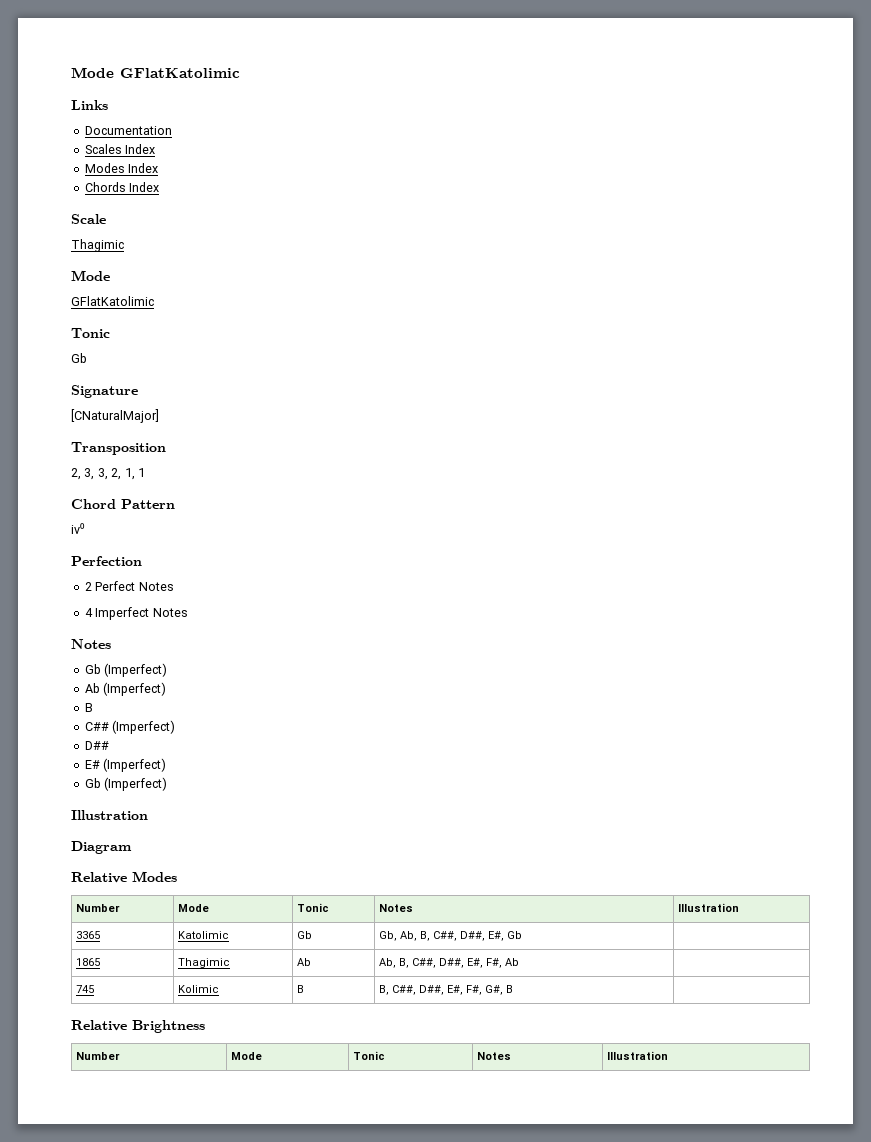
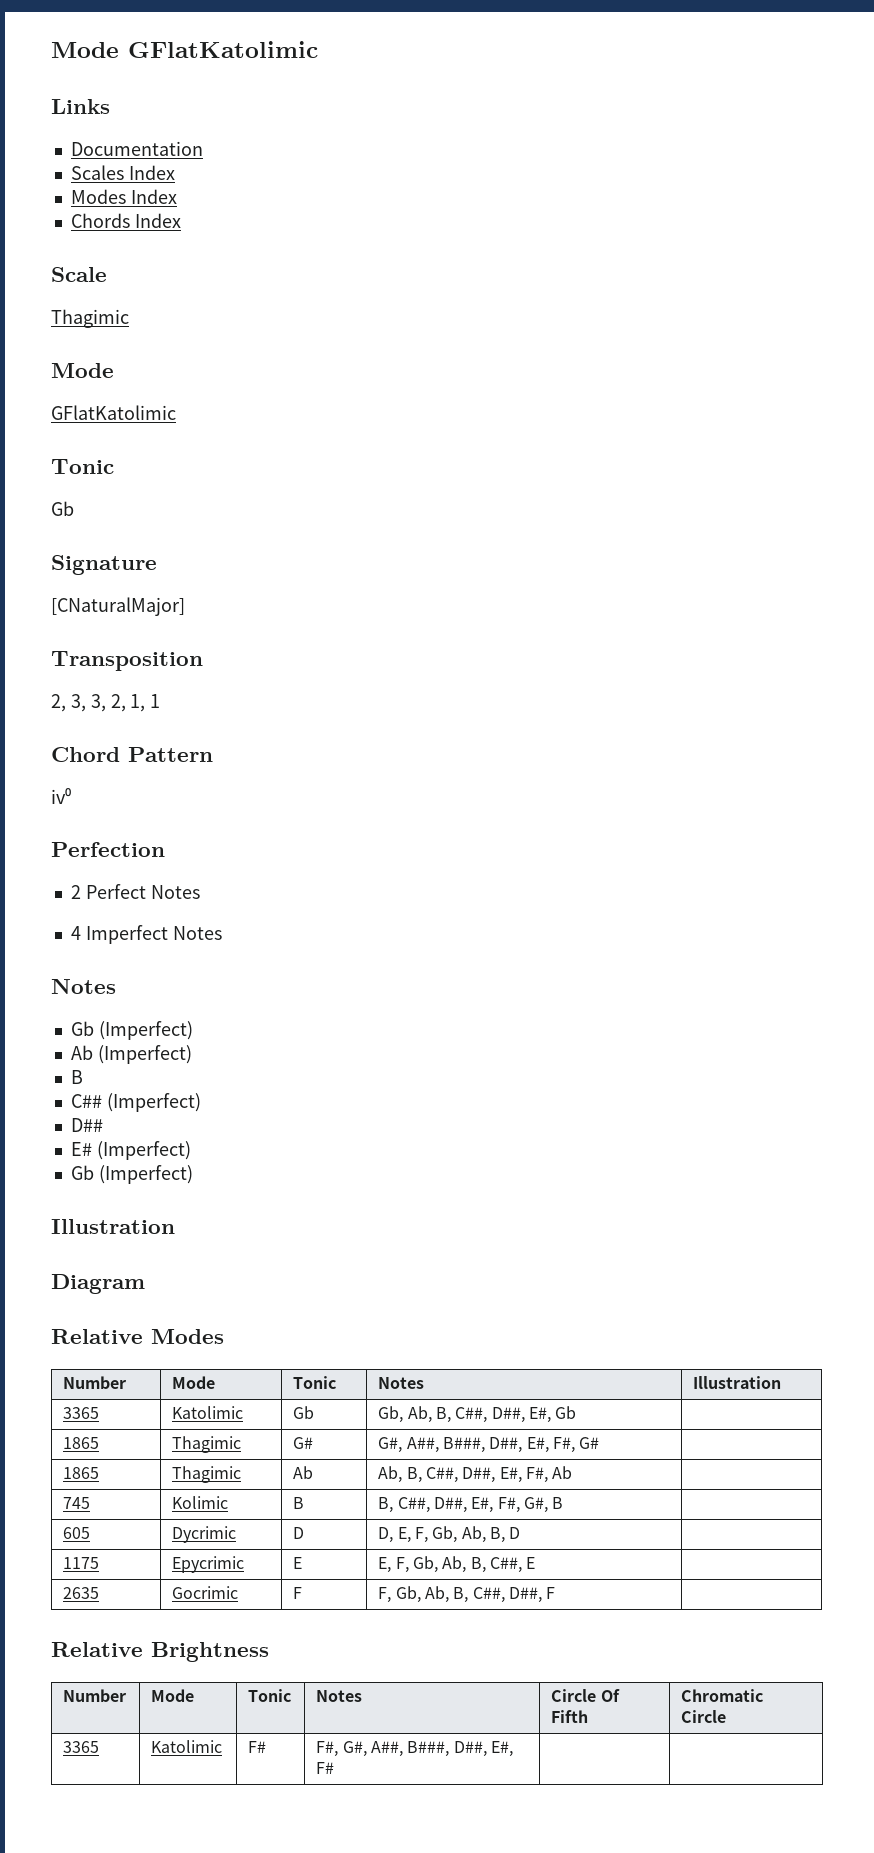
(523, 935) none -> [63,1437,100,1449] [172,1436,242,1453] [293,1437,314,1449] [378,1437,600,1453] // 1865 | Thagimic | G# | G#, A##, B###, D##, E#, F#, G# |
(514, 989) none -> [63,1527,91,1539] [172,1526,237,1543] [293,1527,305,1539] [378,1526,521,1543] [63,1557,100,1569] [172,1556,245,1573] [293,1557,303,1569] [378,1556,536,1573] [63,1587,100,1599] [172,1586,239,1599] [293,1587,303,1599] [378,1586,556,1603] // 605 | Dycrimic | D | D, E, F, Gb, Ab, B, D | // 1175 | Epycrimic | E | E, F, Gb, Ab, B, C##, E | // 2635 | Gocrimic | F | F, Gb, Ab, B, C##, D##, F |
[607,1051,669,1060] Illustration -> [551,1689,620,1702] [551,1710,589,1723] [681,1689,764,1702] [681,1710,727,1723] [63,1741,100,1753] [151,1740,223,1753] [248,1741,267,1753] [316,1741,513,1757] [316,1762,335,1774] Circle Of Fifth | Chromatic Circle // 3365 | Katolimic | F# | F#, G#, A##, B###, D##, E#, F# | |

